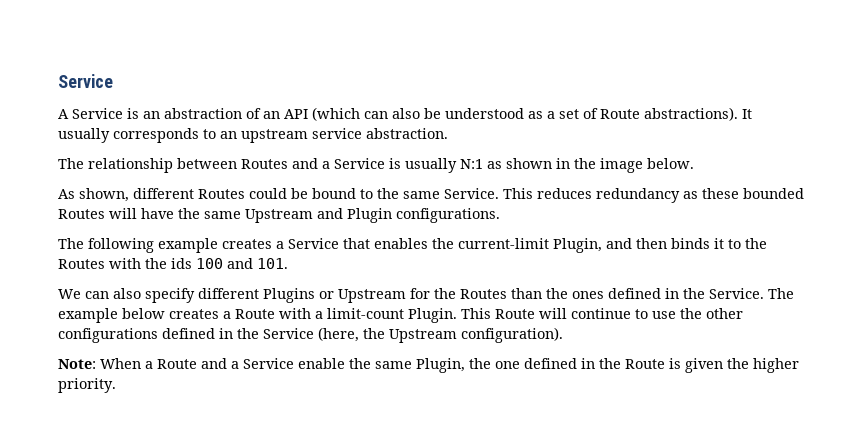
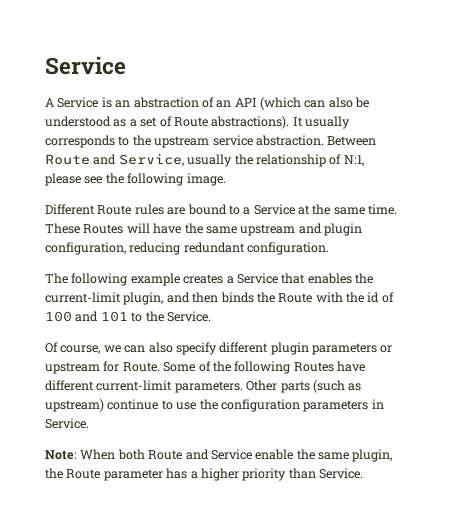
[220,131,237,139] an -> [132,135,151,146] the
[58,158,694,173] [58,188,804,203] // The relationship between Routes and a Service is usually N:1 as shown in the image below. // As shown, different Routes could be bound to the same Service. This reduces redundancy as these bounded -> [327,136,377,146] [45,153,364,167] [45,173,226,186] [45,204,398,215] [45,223,80,234] Between Route and Service, usually the relationship of N:1, please see the following image. // Different Route rules are bound to a Service at the same time. These
[245,208,500,223] Upstream and Plugin configurations. -> [240,223,362,236] [45,242,330,255] upstream and plugin configuration, reducing redundant configuration.
[553,238,602,253] Plugin, -> [123,292,164,305] plugin,
[714,238,767,249] [58,258,288,269] [58,288,794,303] [58,308,743,323] [58,327,563,343] it to the Routes with the ids 100 and 101. // We can also specify different Plugins or Upstream for the Routes than the ones defined in the Service. The example below creates a Route with a limit-count Plugin. This Route will continue to use the other configurations defined in the Service (here, the Upstream configuration). -> [256,292,394,303] [45,311,211,322] [45,342,393,355] [45,361,365,374] [45,380,362,393] [45,399,384,412] [45,418,89,429] the Route with the id of 100 and 101 to the Service. // Of course, we can also specify different plugin parameters or upstream for Route. Some of the following Routes have different current-limit parameters. Other parts (such as upstream) continue to use the configuration parameters in Service.
[145,358,239,369] a Route and a -> [117,449,209,460] both Route and
[416,358,799,373] [58,378,116,393] Plugin, the one defined in the Route is given the higher priority. -> [352,449,393,462] [45,468,363,481] plugin, the Route parameter has a higher priority than Service.

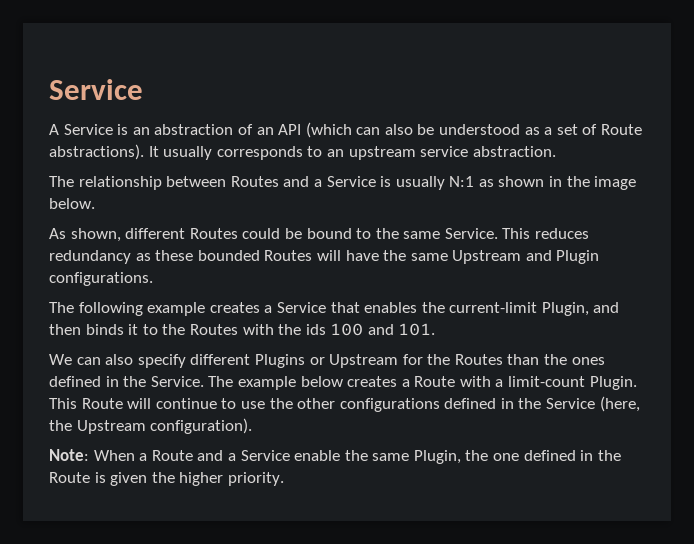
[132,135,151,146] the -> [326,149,344,157] an
[327,136,377,146] [45,153,364,167] [45,173,226,186] [45,204,398,215] [45,223,80,234] Between Route and Service, usually the relationship of N:1, please see the following image. // Different Route rules are bound to a Service at the same time. These -> [49,176,637,190] [49,198,95,209] [49,228,590,242] [49,250,260,264] // The relationship between Routes and a Service is usually N:1 as shown in the image below. // As shown, different Routes could be bound to the same Service. This reduces redundancy as these bounded
[240,223,362,236] [45,242,330,255] upstream and plugin configuration, reducing redundant configuration. -> [452,250,600,264] [49,272,153,286] Upstream and Plugin configurations.
[123,292,164,305] plugin, -> [541,302,589,316] Plugin,
[256,292,394,303] [45,311,211,322] [45,342,393,355] [45,361,365,374] [45,380,362,393] [45,399,384,412] [45,418,89,429] the Route with the id of 100 and 101 to the Service. // Of course, we can also specify different plugin parameters or upstream for Route. Some of the following Routes have different current-limit parameters. Other parts (such as upstream) continue to use the configuration parameters in Service. -> [128,323,436,336] [49,354,605,368] [49,376,637,390] [49,396,640,412] [49,418,253,434] it to the Routes with the ids 100 and 101. // We can also specify different Plugins or Upstream for the Routes than the ones defined in the Service. The example below creates a Route with a limit-count Plugin. This Route will continue to use the other configurations defined in the Service (here, the Upstream configuration).
[117,449,209,460] both Route and -> [139,450,236,461] a Route and a
[352,449,393,462] [45,468,363,481] plugin, the Route parameter has a higher priority than Service. -> [413,450,621,464] [49,472,284,486] Plugin, the one defined in the Route is given the higher priority.

